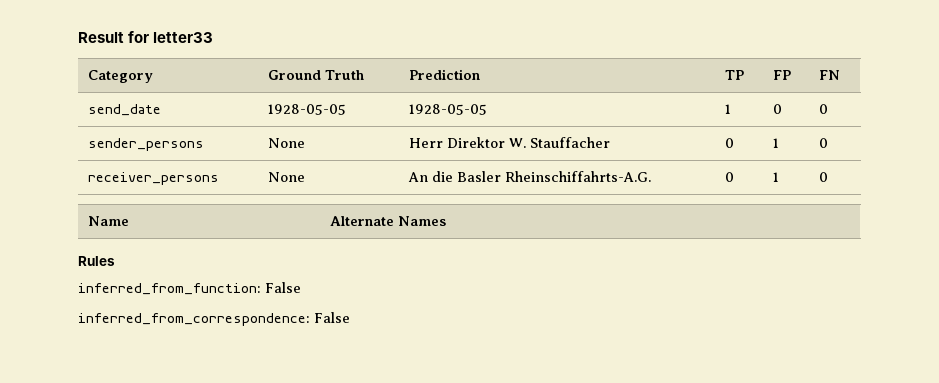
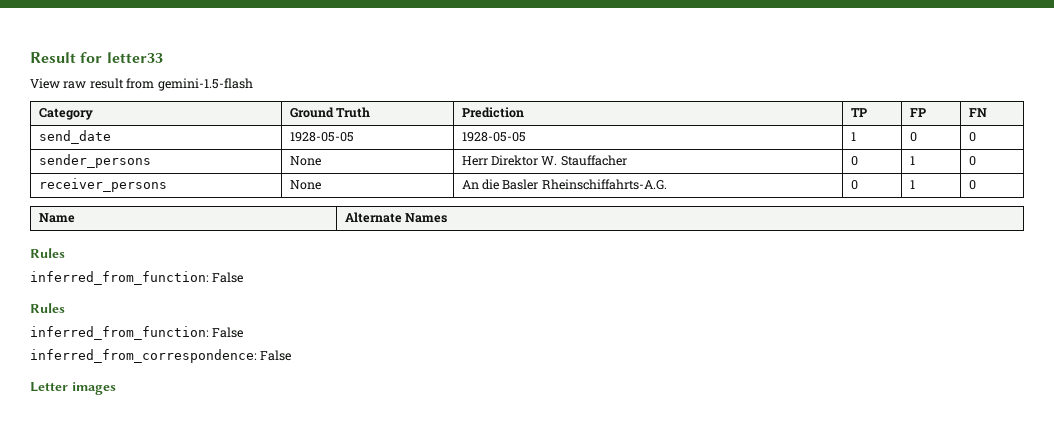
(214, 37) none -> [30,78,253,91] // View raw result from gemini-1.5-flash
(301, 287) none -> [30,303,65,313] [30,326,244,340] // Rules // inferred_from_function: False
(350, 317) none -> [30,382,116,395] // Letter images

